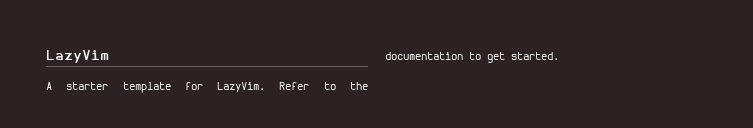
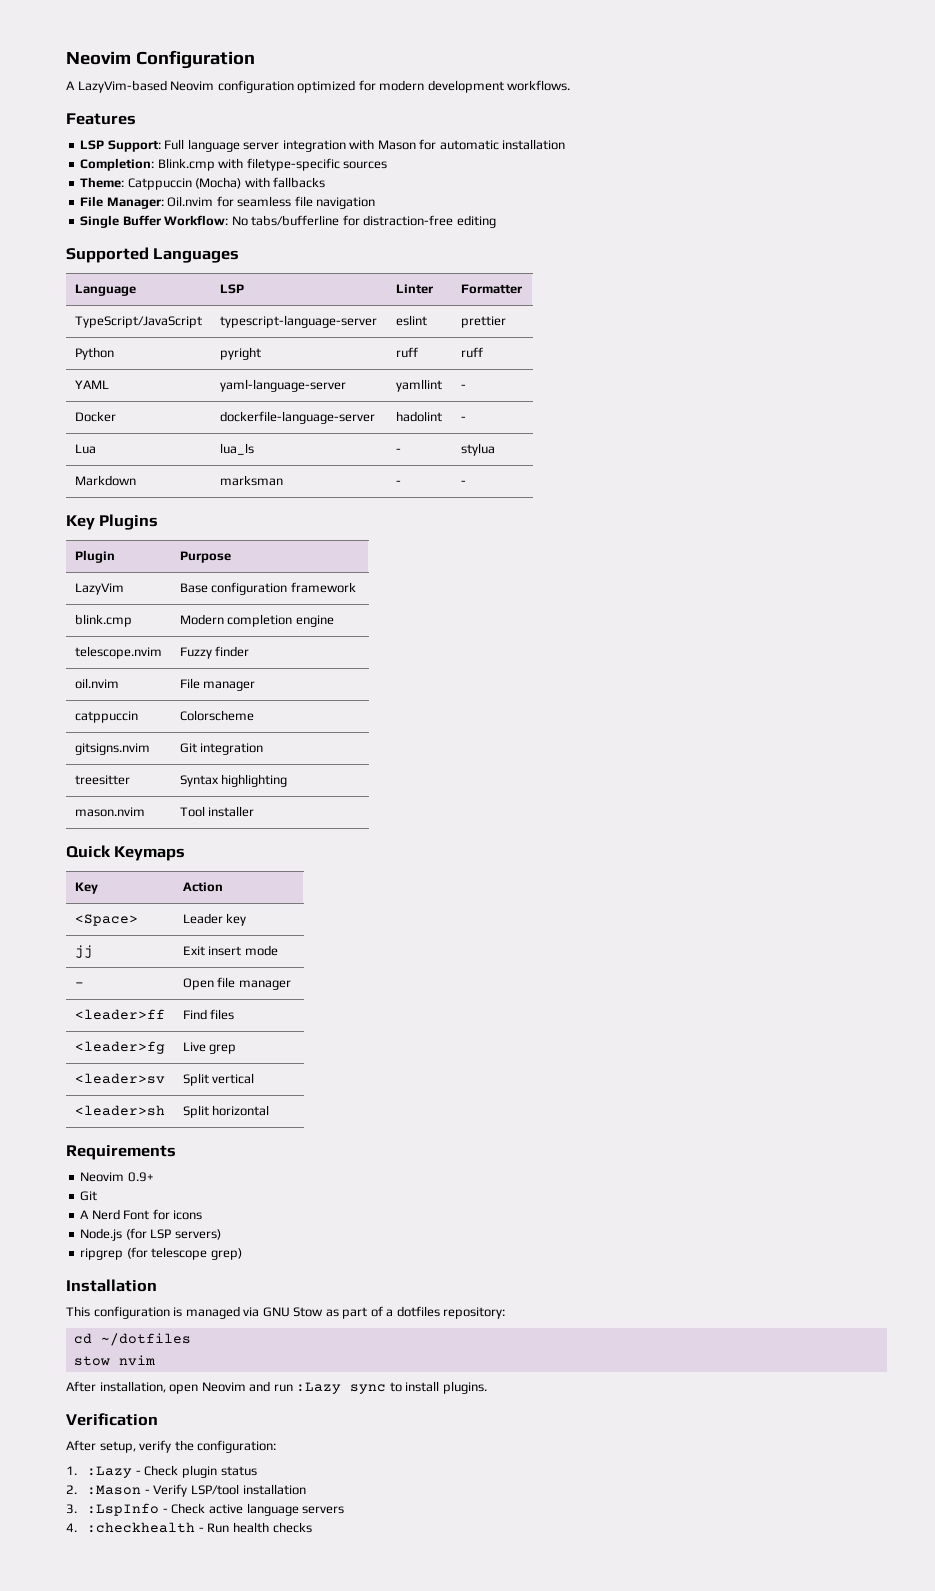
[46,50,109,63] [46,82,368,93] [385,52,559,63] LazyVim // A starter template for LazyVim. Refer to the documentation to get started. -> [66,50,255,69] [66,80,571,93] [66,113,136,125] [80,139,566,152] [80,158,388,171] [80,177,326,190] [80,196,376,209] [80,215,496,228] [66,247,240,263] [74,284,136,296] [219,284,244,294] [395,284,433,294] [460,284,522,294] [74,316,202,328] [219,315,377,328] [395,315,427,326] [460,316,506,328] [74,347,114,360] [219,347,261,360] [395,347,418,358] [460,347,483,358] [74,380,109,389] [219,379,346,392] [395,379,442,392] [460,384,466,389] [74,411,116,422] [219,411,375,424] [395,411,442,422] [460,416,466,421] [74,444,96,454] [219,443,254,455] [395,448,401,453] [460,443,495,456] [74,475,136,486] [219,475,283,486] [395,480,401,485] [460,480,466,485] [66,514,159,530] [74,550,115,563] [179,551,231,563] [74,583,124,595] [179,582,356,595] [74,614,132,627] [179,614,334,627] [74,646,162,659] [179,646,250,659] [74,678,119,689] [179,678,256,691] [74,711,138,723] [179,710,254,721] [74,743,150,755] [179,743,264,755] [74,775,130,785] [179,774,288,787] [74,807,145,817] [179,806,255,817] [66,845,186,861] [74,882,98,894] [182,882,223,892] [74,914,138,926] [182,913,247,926] [74,945,93,958] [182,945,278,956] [74,982,84,987] [182,977,291,990] [74,1009,165,1020] [182,1009,235,1020] [74,1041,165,1054] [182,1042,237,1054] [74,1073,165,1084] [182,1073,255,1086] [74,1105,165,1116] [182,1105,270,1118] [66,1145,176,1160] [80,1172,154,1182] [80,1191,98,1201] [80,1209,203,1220] [80,1228,221,1241] [80,1247,242,1260] [66,1279,157,1292] [66,1306,506,1319] [73,1333,191,1346] [73,1355,155,1366] [66,1381,487,1394] [66,1413,158,1426] [66,1440,277,1453] [66,1465,257,1478] [66,1484,306,1497] [66,1503,345,1516] [66,1522,312,1533] Neovim Configuration // A LazyVim-based Neovim configuration optimized for modern development workflows. // Features // LSP Support: Full language server integration with Mason for automatic installation // Completion: Blink.cmp with filetype-specific sources // Theme: Catppuccin (Mocha) with fallbacks // File Manager: Oil.nvim for seamless file navigation // Single Buffer Workflow: No tabs/bufferline for distraction-free editing // Supported Languages // Language | LSP | Linter | Formatter // TypeScript/JavaScript | typescript-language-server | eslint | prettier // Python | pyright | ruff | ruff // YAML | yaml-language-server | yamllint | - // Docker | dockerfile-language-server | hadolint | - // Lua | lua_ls | - | stylua // Markdown | marksman | - | - // Key Plugins // Plugin | Purpose // LazyVim | Base configuration framework // blink.cmp | Modern completion engine // telescope.nvim | Fuzzy finder // oil.nvim | File manager // catppuccin | Colorscheme // gitsigns.nvim | Git integration // treesitter | Syntax highlighting // mason.nvim | Tool installer // Quick Keymaps // Key | Action // <Space> | Leader key // jj | Exit insert mode // - | Open file manager // <leader>ff | Find files // <leader>fg | Live grep // <leader>sv | Split vertical // <leader>sh | Split horizontal // Requirements // Neovim 0.9+ // Git // A Nerd Font for icons // Node.js (for LSP servers) // ripgrep (for telescope grep) // Installation // This configuration is managed via GNU Stow as part of a dotfiles repository: // cd ~/dotfiles // stow nvim // After installation, open Neovim and run :Lazy sync to install plugins. // Verification // After setup, verify the configuration: // 1. :Lazy - Check plugin status // 2. :Mason - Verify LSP/tool installation // 3. :LspInfo - Check active language servers // 4. :checkhealth - Run health checks

